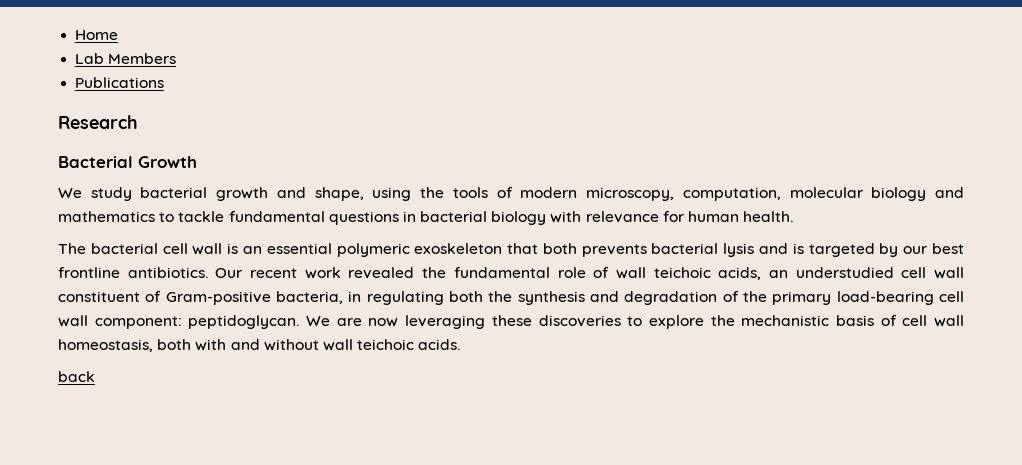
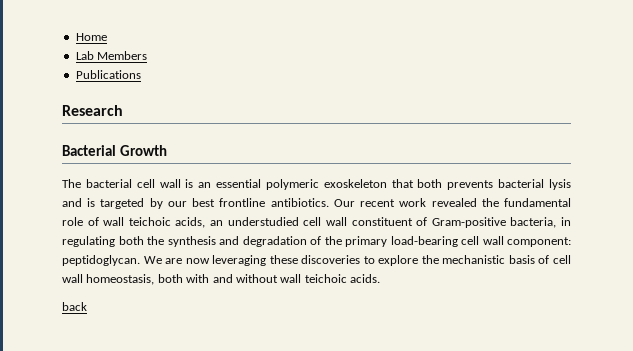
[58,187,965,201] [58,211,794,225] // We study bacterial growth and shape, using the tools of modern microscopy, computation, molecular biology and mathematics to tackle fundamental questions in bacterial biology with relevance for human health. -> (167, 150) none

